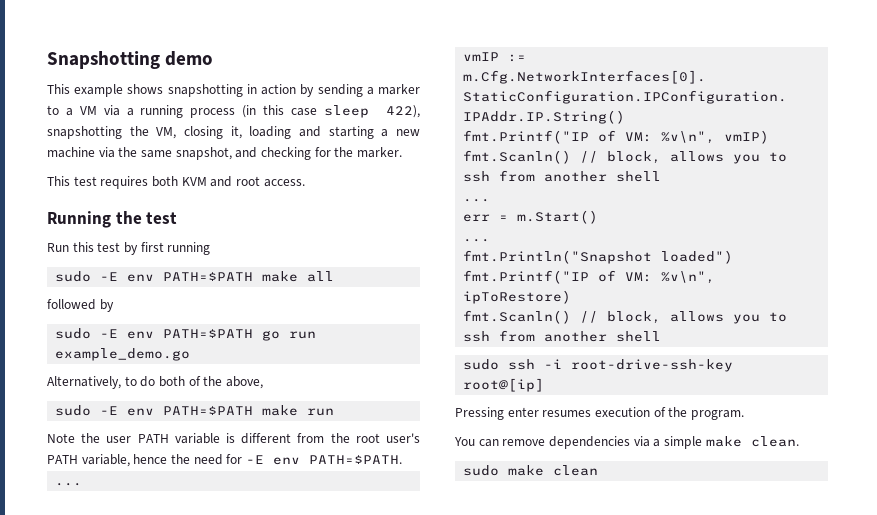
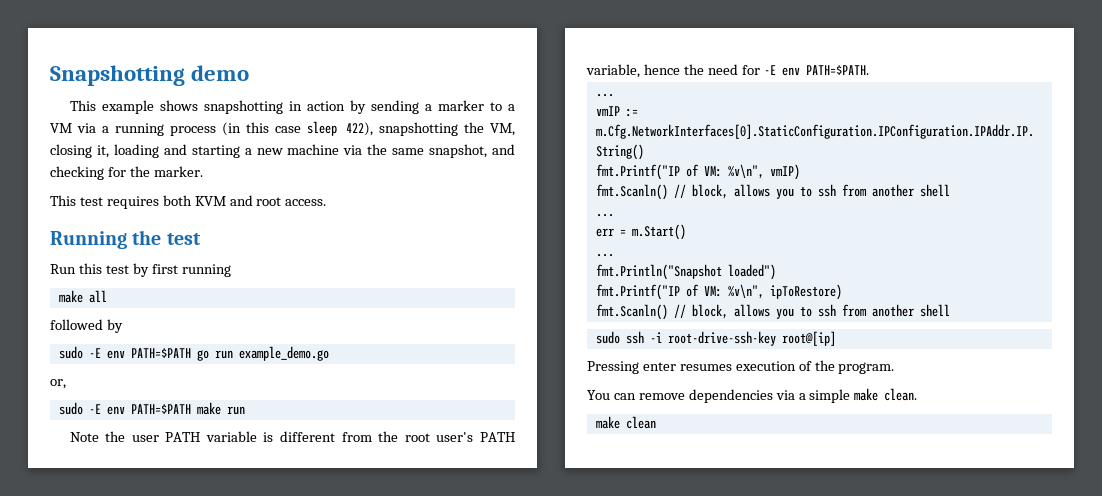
[55,271,254,282] sudo -E env PATH=$PATH -> (231, 270) none
[47,376,263,389] Alternatively, to do both of the above, -> [50,379,66,389] or,
[463,465,500,476] sudo -> (918, 394) none

